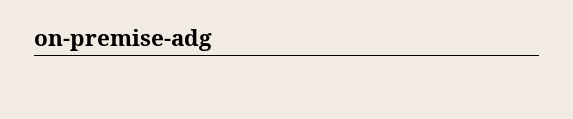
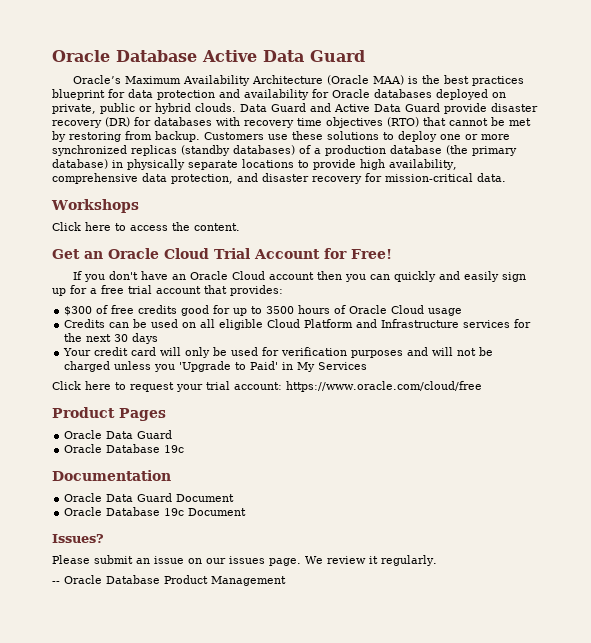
[34,29,212,51] on-premise-adg -> [52,50,365,62] [73,75,525,86] [52,89,506,100] [52,103,538,114] [52,117,531,128] [52,131,510,142] [52,145,517,156] [52,159,457,170] [52,173,506,184] [51,199,139,213] [52,222,240,231] [52,248,392,259] [73,271,527,282] [52,285,283,296] [64,305,463,316] [64,319,532,330] [64,333,159,344] [63,347,494,358] [64,361,368,372] [52,381,482,392] [52,407,166,421] [64,430,173,439] [64,444,185,453] [52,470,171,481] [64,493,235,502] [64,507,247,516] [52,534,104,543] [52,555,437,566] [52,575,286,586] Oracle Database Active Data Guard // Oracle’s Maximum Availability Architecture (Oracle MAA) is the best practices blueprint for data protection and availability for Oracle databases deployed on private, public or hybrid clouds. Data Guard and Active Data Guard provide disaster recovery (DR) for databases with recovery time objectives (RTO) that cannot be met by restoring from backup. Customers use these solutions to deploy one or more synchronized replicas (standby databases) of a production database (the primary database) in physically separate locations to provide high availability, comprehensive data protection, and disaster recovery for mission-critical data. // Workshops // Click here to access the content. // Get an Oracle Cloud Trial Account for Free! // If you don't have an Oracle Cloud account then you can quickly and easily sign up for a free trial account that provides: // $300 of free credits good for up to 3500 hours of Oracle Cloud usage // Credits can be used on all eligible Cloud Platform and Infrastructure services for the next 30 days // Your credit card will only be used for verification purposes and will not be charged unless you 'Upgrade to Paid' in My Services // Click here to request your trial account: https://www.oracle.com/cloud/free // Product Pages // Oracle Data Guard // Oracle Database 19c // Documentation // Oracle Data Guard Document // Oracle Database 19c Document // Issues? // Please submit an issue on our issues page. We review it regularly. // -- Oracle Database Product Management

